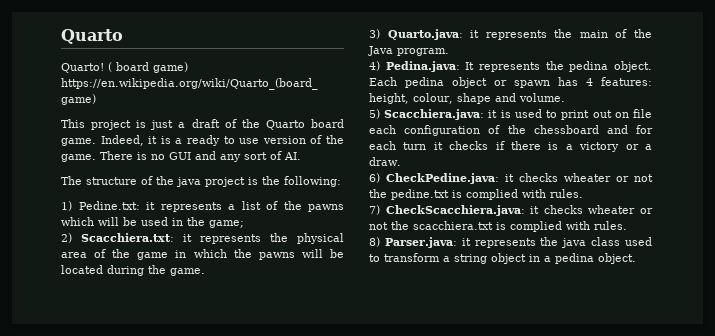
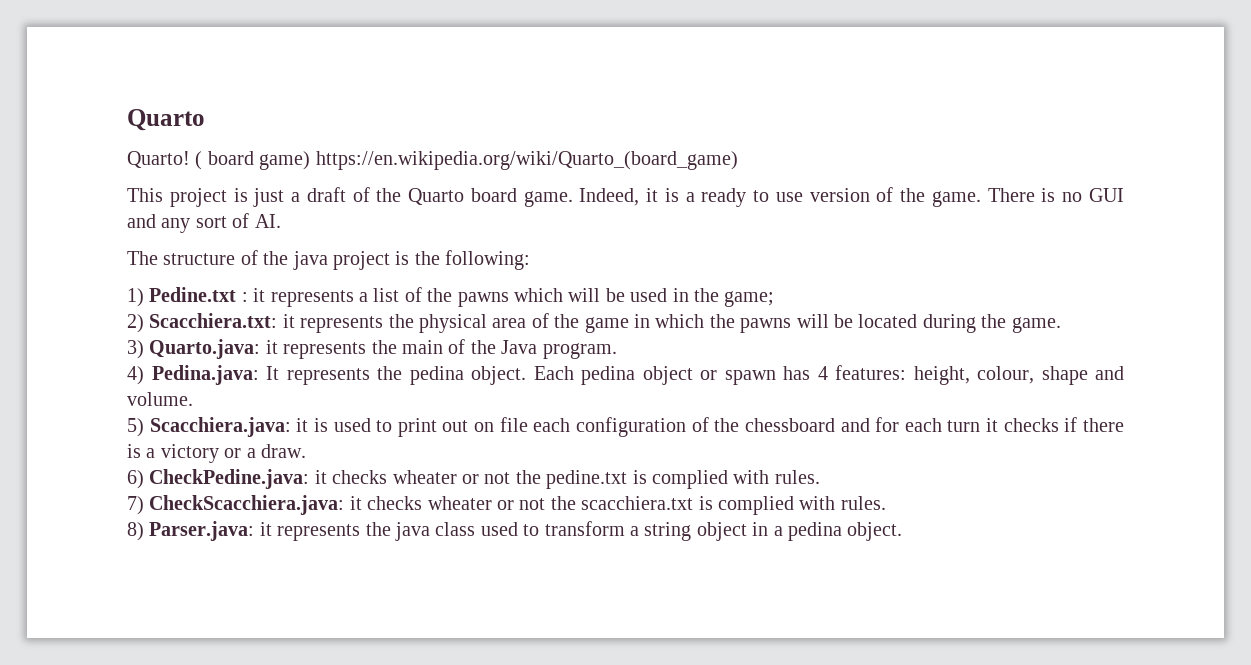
[78,201,140,210] Pedine.txt: -> [149,287,248,302] Pedine.txt :

